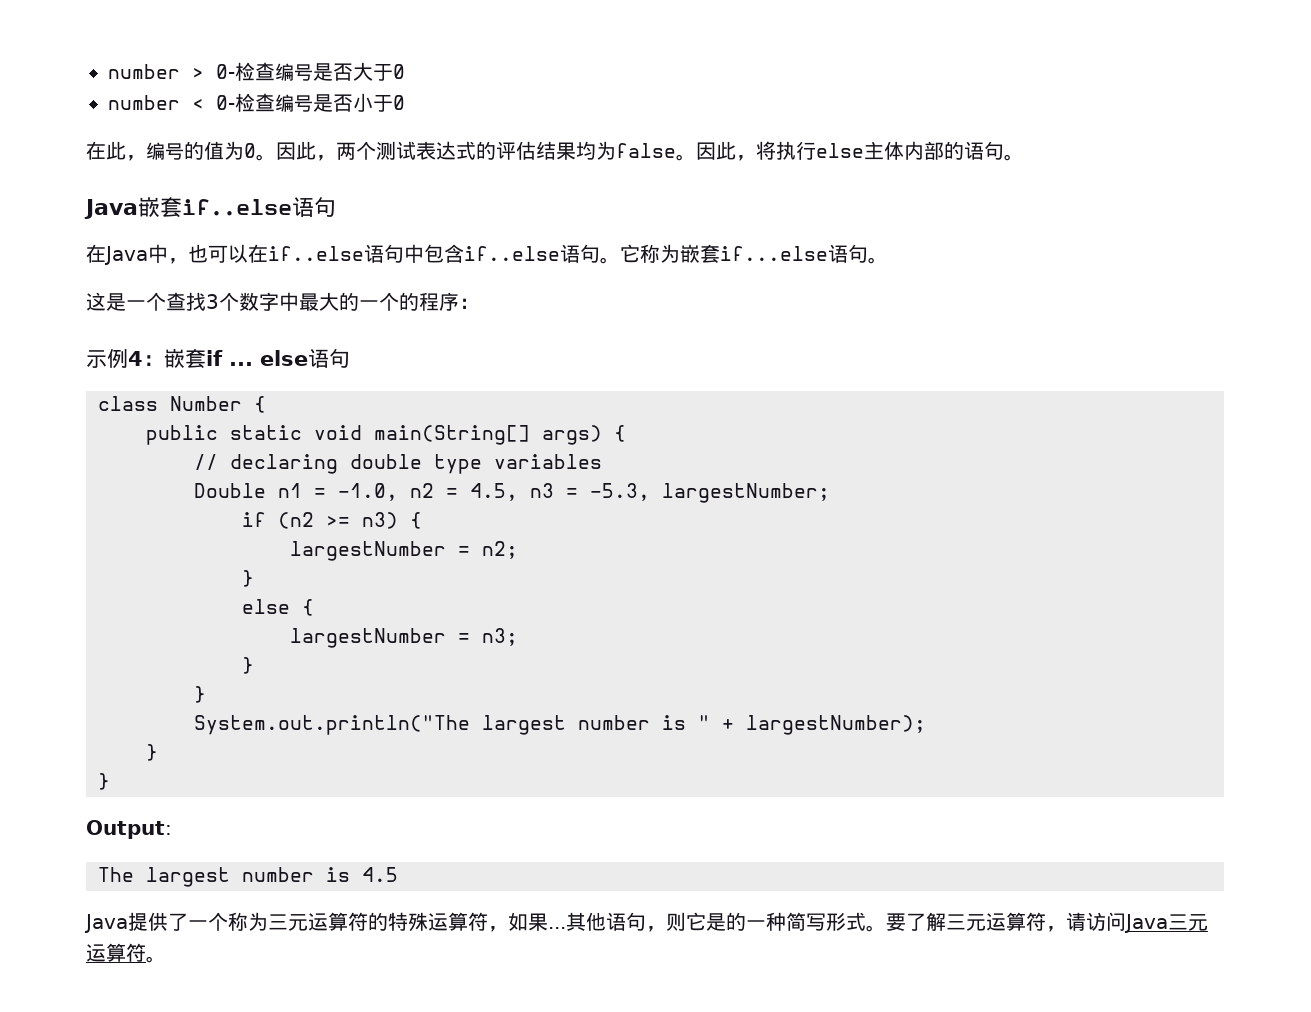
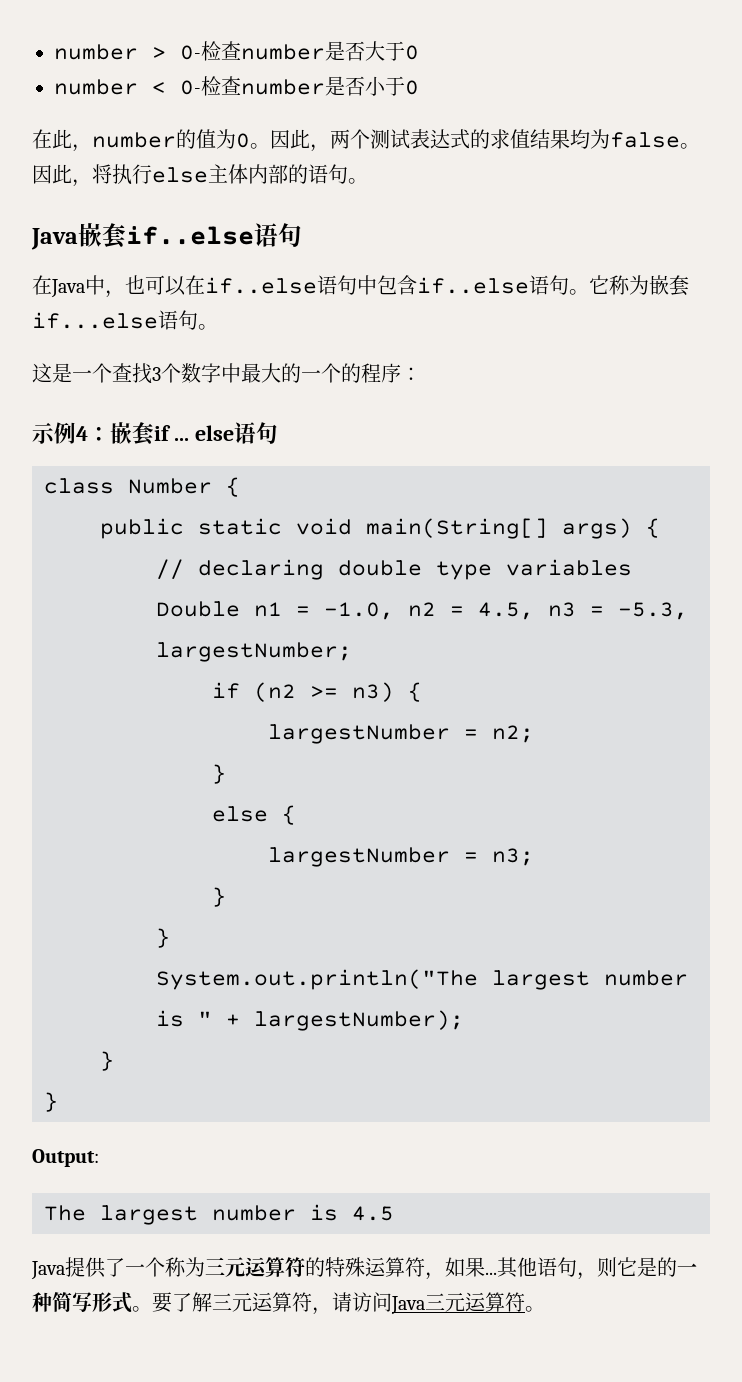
[275,63,313,81] 编号 -> [241,44,325,60] number
[275,94,313,112] 编号 -> [241,79,325,95] number
[146,142,184,160] 编号 -> [92,132,176,148] number
[496,141,536,160] 评估 -> [490,129,530,149] 求值

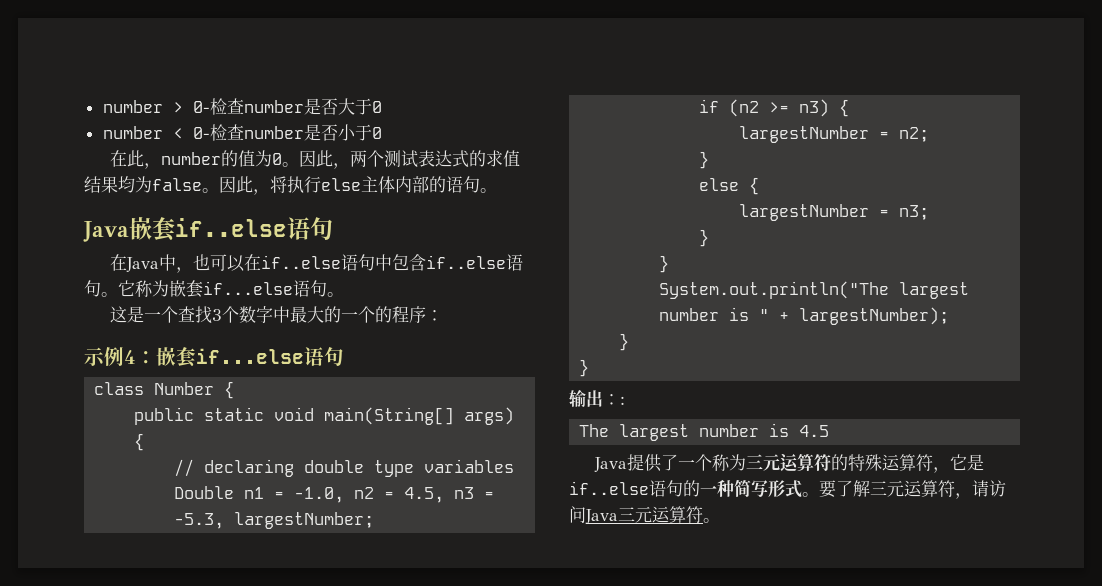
[154,425,234,441] if ... else -> [196,348,304,364] if...else
[32,1149,99,1167] Output: -> [569,389,625,407] 输出：:
[445,1257,657,1280] 如果...其他语句，则它是 -> [949,454,984,471] [569,480,683,497] 它是if..else语句

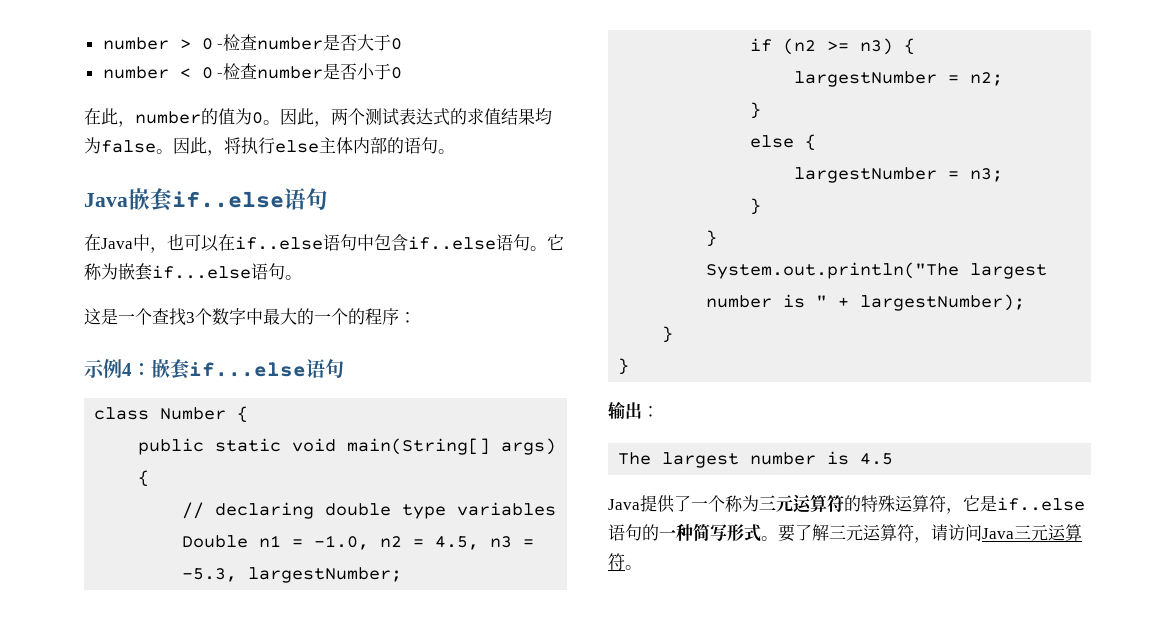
[192,101,210,113] 0- -> [201,38,224,50] 0 -
[192,127,210,139] 0- -> [201,67,224,79] 0 -
[620,396,625,405] : -> (659, 411) none

